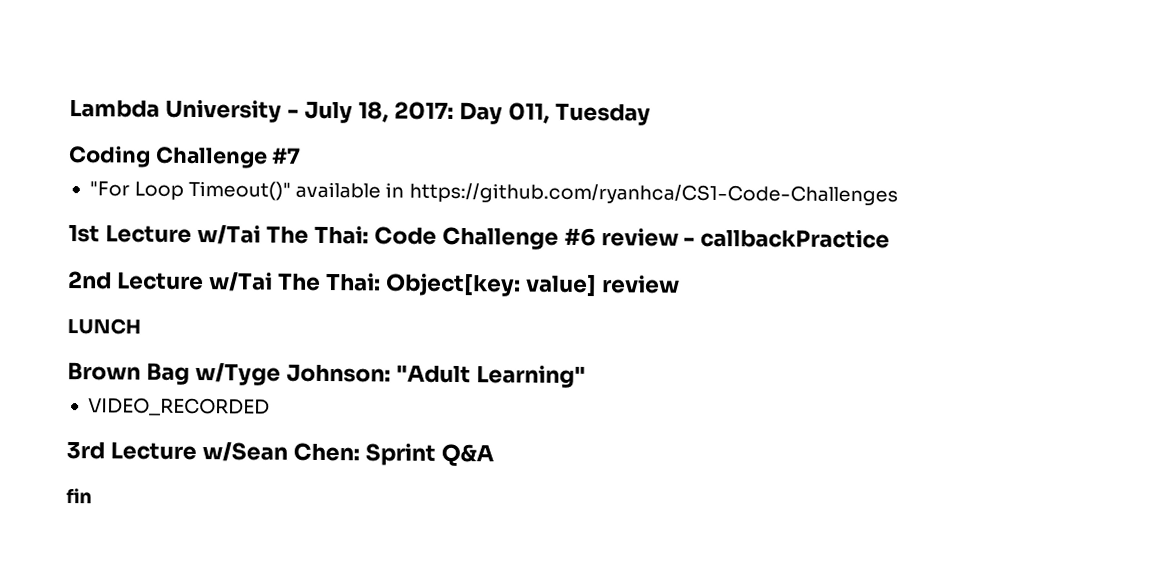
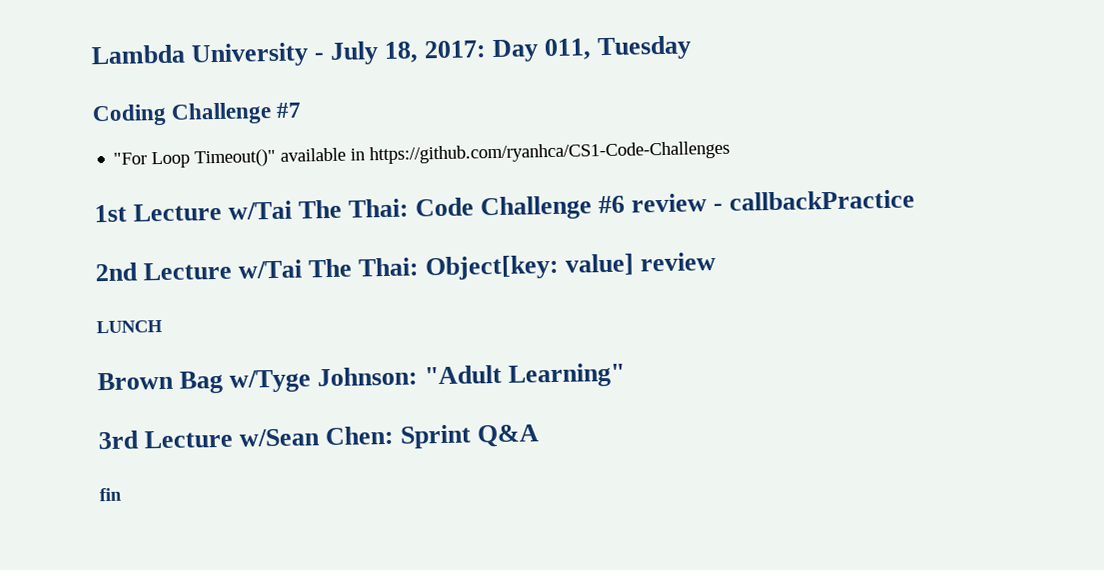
[87,397,270,417] // VIDEO_RECORDED -> (626, 375) none

